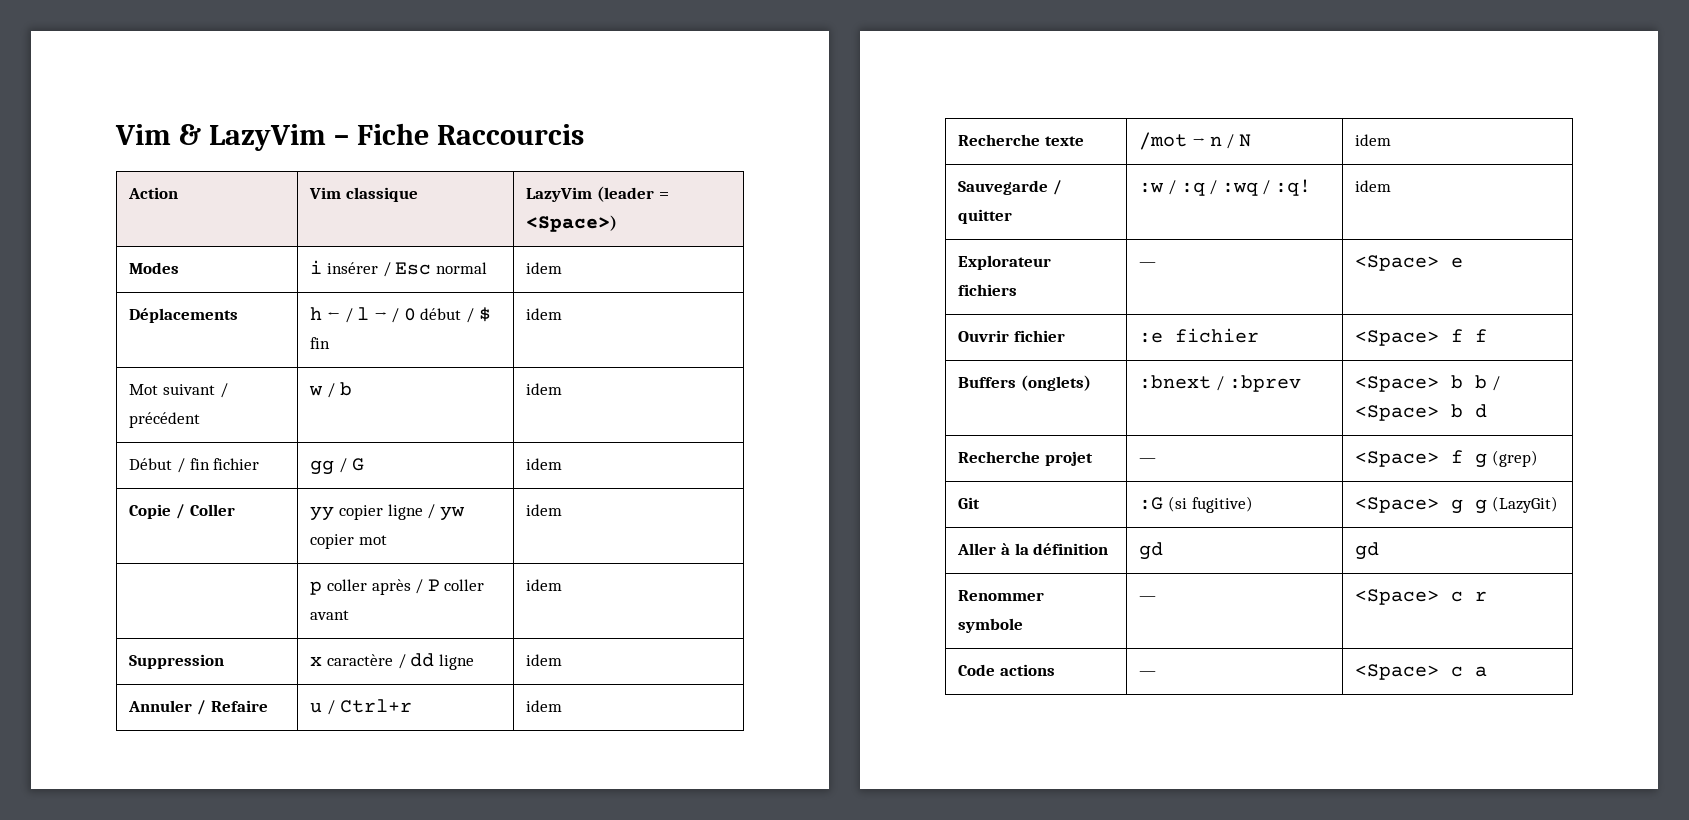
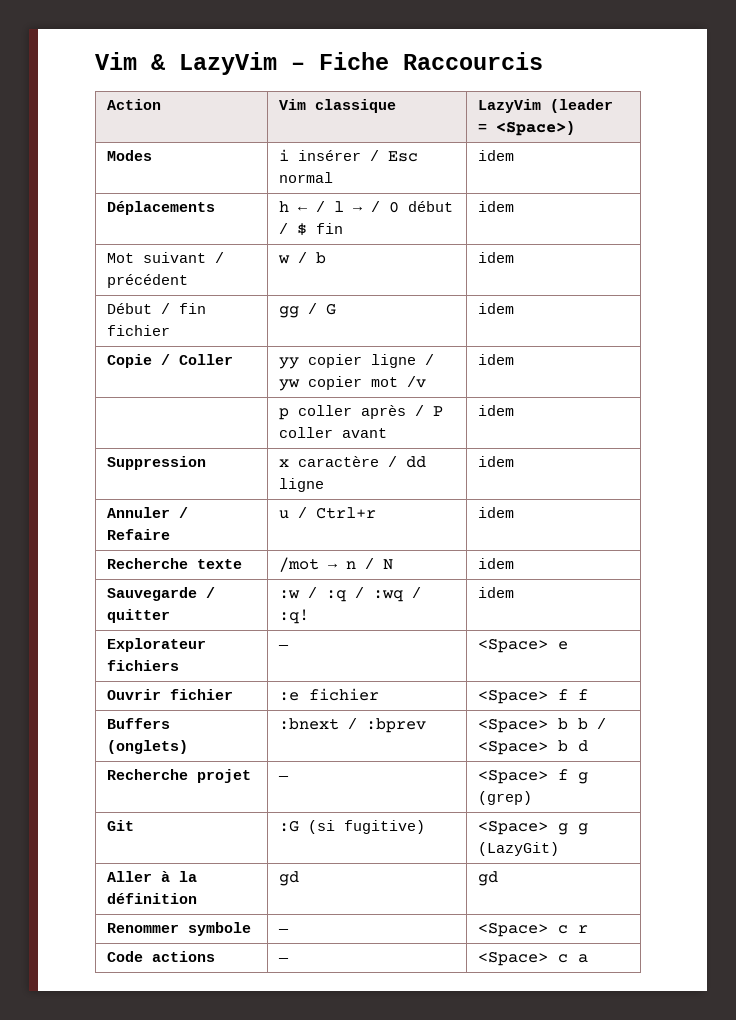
(387, 540) none -> [406,376,426,388] /v

